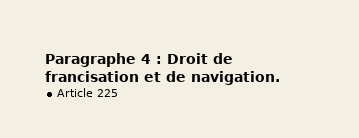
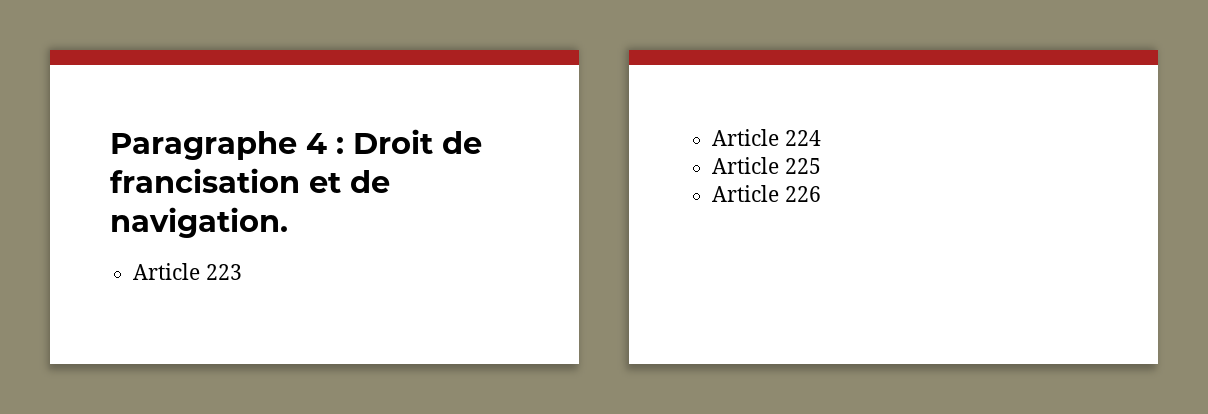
(280, 78) none -> [133,263,242,280] [712,129,821,146] // Article 223 // Article 224
(119, 93) none -> [712,185,821,202] // Article 226

